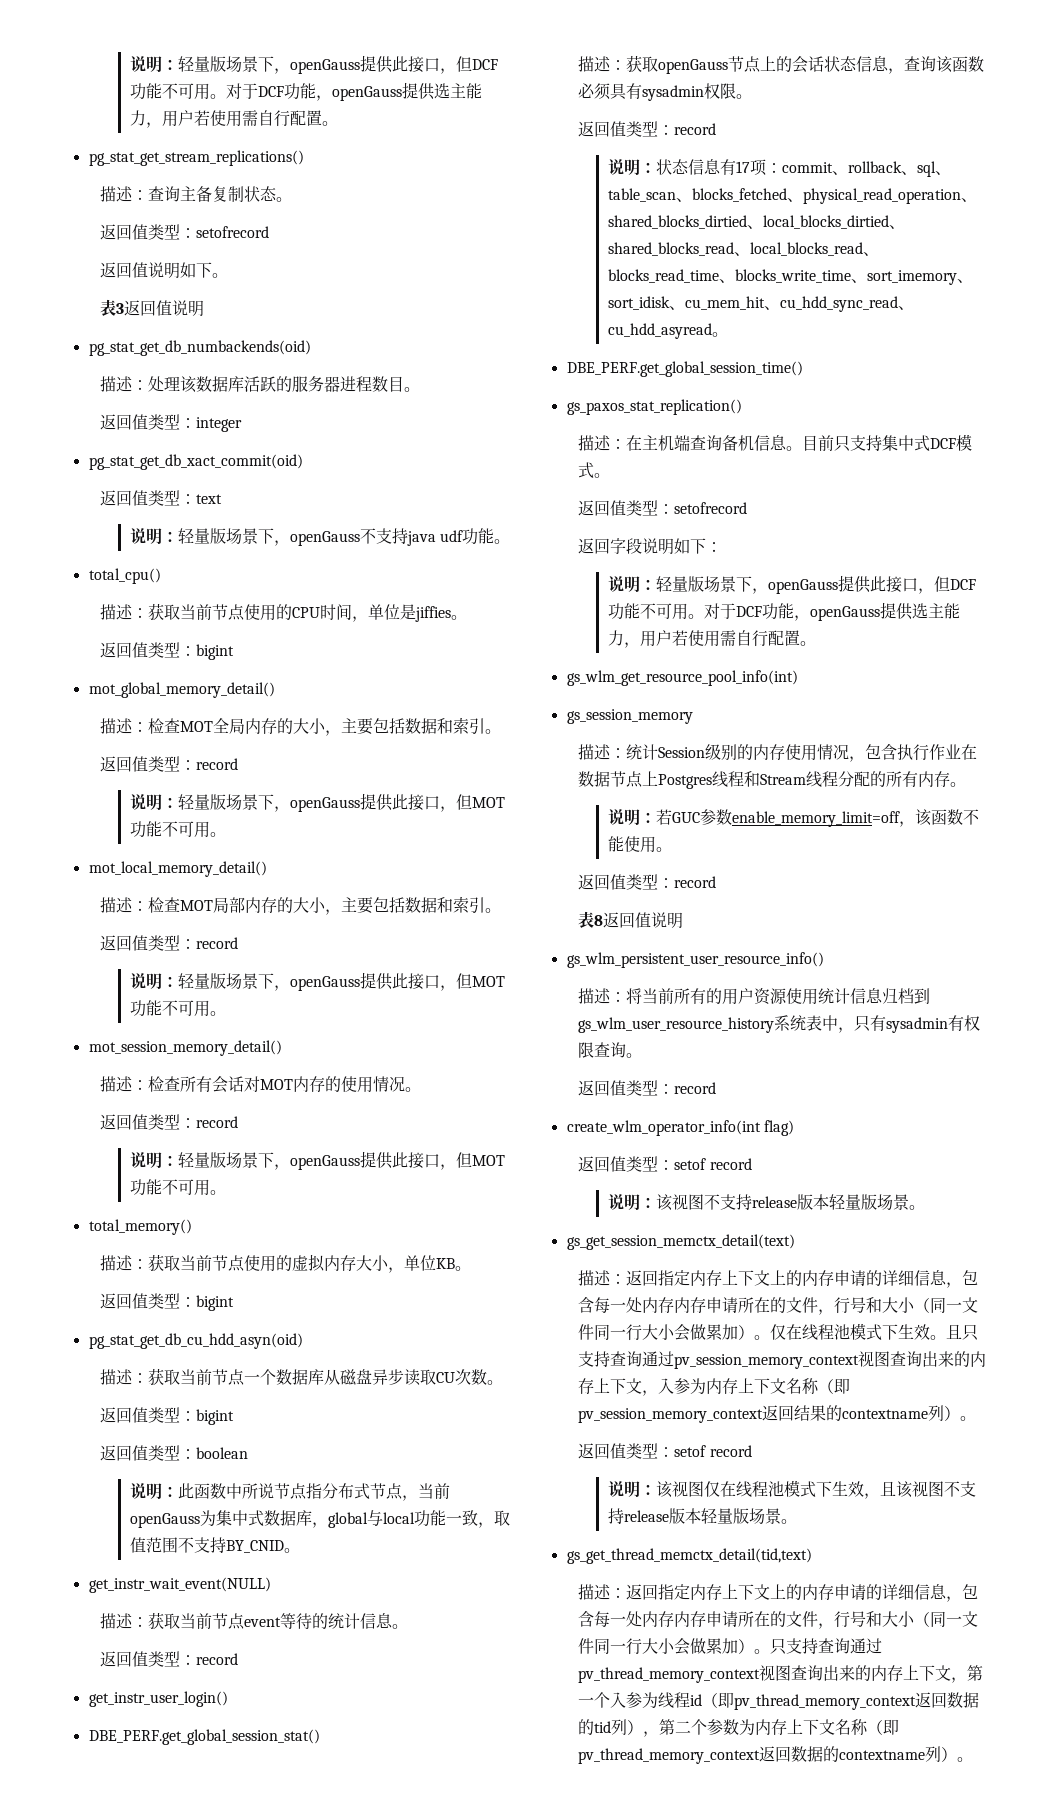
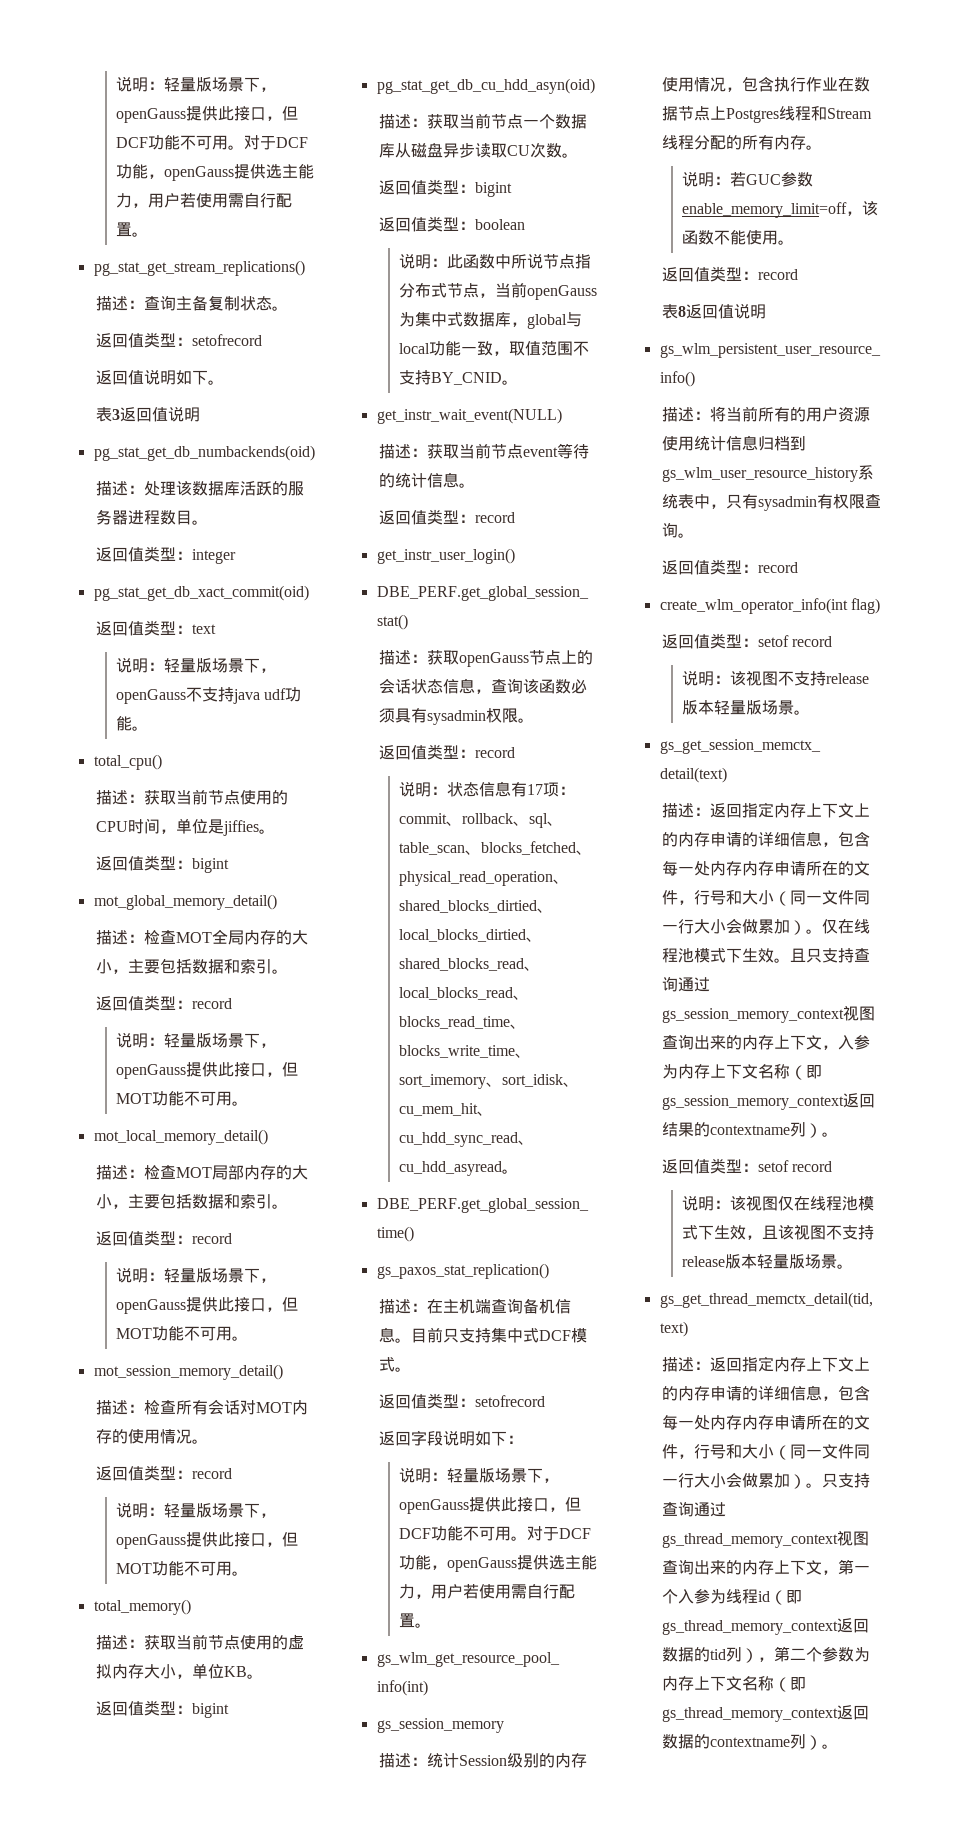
[674,1354,860,1369] pv_session_memory_context -> [661,1008,844,1023] gs_session_memory_context
[578,1408,764,1423] pv_session_memory_context -> [661,1095,844,1110] gs_session_memory_context
[578,1667,761,1683] pv_thread_memory_context -> [661,1533,838,1548] gs_thread_memory_context
[734,1694,917,1710] pv_thread_memory_context -> [661,1620,838,1635] gs_thread_memory_context
[578,1748,761,1764] pv_thread_memory_context -> [661,1707,838,1722] gs_thread_memory_context

